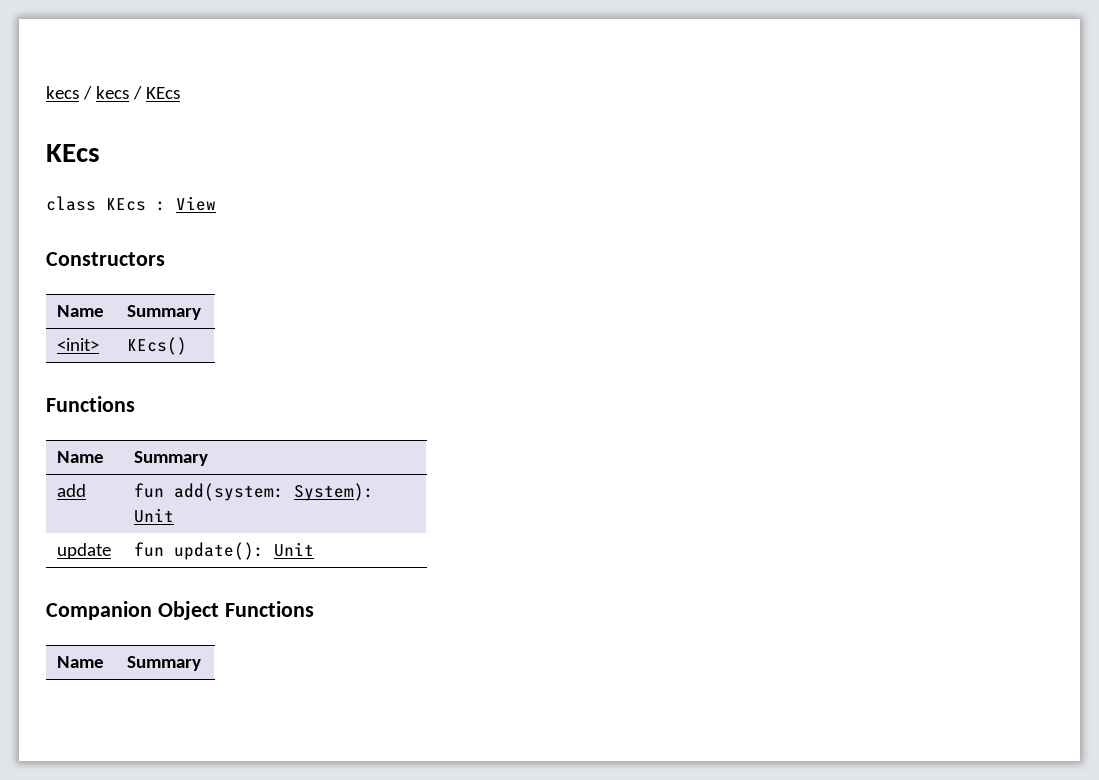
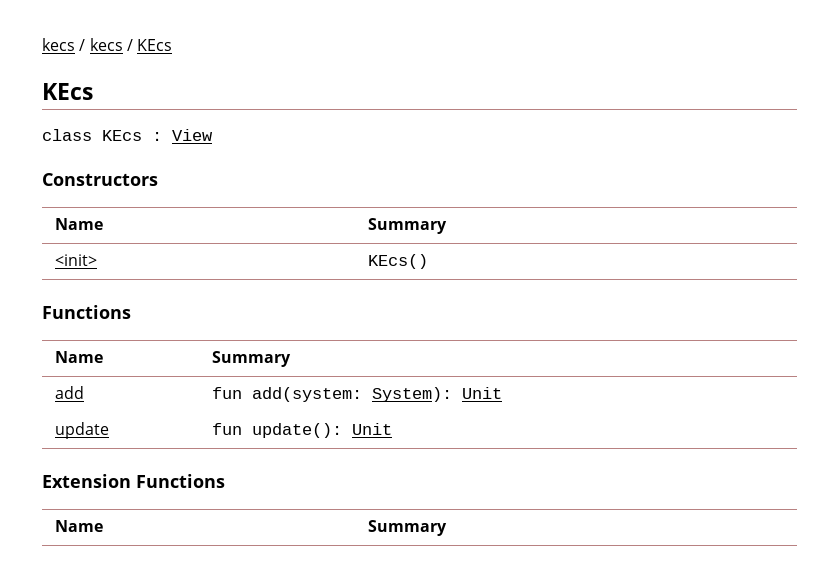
[46,601,219,620] Companion Object -> [42,474,131,488] Extension

